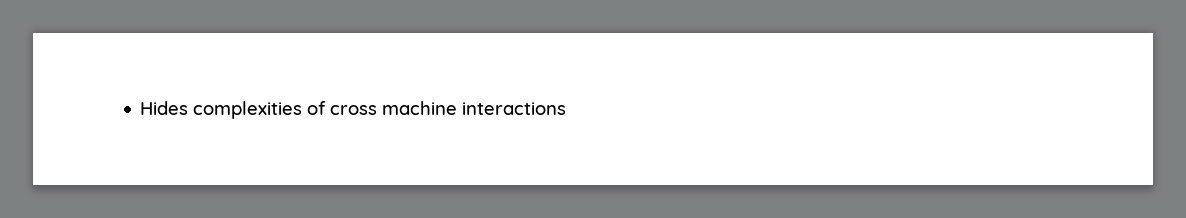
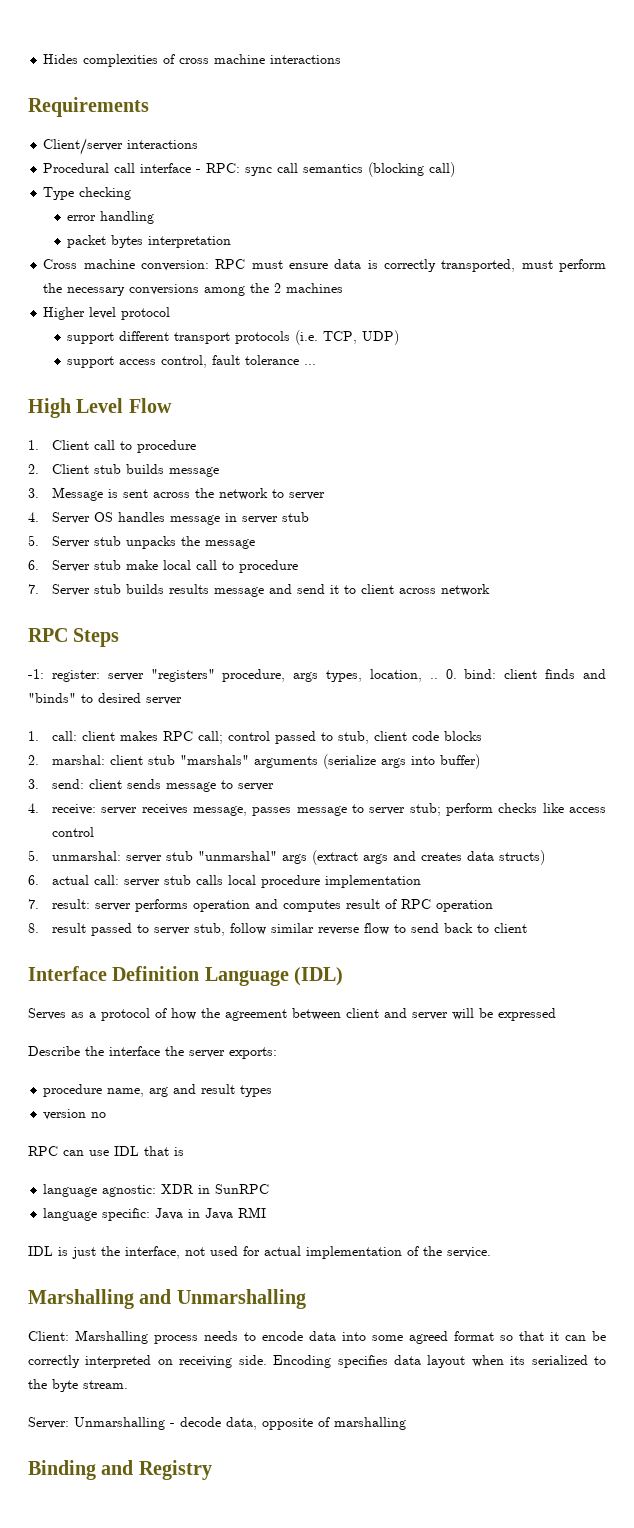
(567, 108) none -> [28,97,149,117] [43,138,199,155] [43,162,456,177] [43,187,132,200] [67,211,155,224] [67,235,232,248] [43,259,606,272] [43,283,344,296] [43,307,171,320] [67,330,400,345] [67,355,317,368] [28,398,172,418] [28,440,196,453] [28,464,219,477] [28,487,325,501] [28,512,309,525] [28,535,255,549] [28,560,298,573] [28,584,490,597] [28,628,120,647] [28,669,607,682] [28,693,182,705] [28,731,482,744] [28,754,480,769] [28,779,274,792] [28,803,607,816] [51,827,94,837] [28,850,545,865] [28,875,421,888] [28,899,493,912] [28,923,527,936] [28,966,344,986] [28,1008,556,1021] [28,1046,277,1059] [43,1084,273,1097] [43,1109,107,1120] [28,1146,184,1156] [43,1184,270,1197] [43,1207,267,1221] [28,1246,491,1259] [28,1289,306,1309] [28,1330,606,1344] [28,1355,606,1368] [28,1379,128,1392] [28,1417,406,1430] [28,1460,212,1480] // Requirements // Client/server interactions // Procedural call interface - RPC: sync call semantics (blocking call) // Type checking // error handling // packet bytes interpretation // Cross machine conversion: RPC must ensure data is correctly transported, must perform the necessary conversions among the 2 machines // Higher level protocol // support different transport protocols (i.e. TCP, UDP) // support access control, fault tolerance ... // High Level Flow // 1. Client call to procedure // 2. Client stub builds message // 3. Message is sent across the network to server // 4. Server OS handles message in server stub // 5. Server stub unpacks the message // 6. Server stub make local call to procedure // 7. Server stub builds results message and send it to client across network // RPC Steps // -1: register: server "registers" procedure, args types, location, .. 0. bind: client finds and "binds" to desired server // 1. call: client makes RPC call; control passed to stub, client code blocks // 2. marshal: client stub "marshals" arguments (serialize args into buffer) // 3. send: client sends message to server // 4. receive: server receives message, passes message to server stub; perform checks like access control // 5. unmarshal: server stub "unmarshal" args (extract args and creates data structs) // 6. actual call: server stub calls local procedure implementation // 7. result: server performs operation and computes result of RPC operation // 8. result passed to server stub, follow similar reverse flow to send back to client // Interface Definition Language (IDL) // Serves as a protocol of how the agreement between client and server will be expressed // Describe the interface the server exports: // procedure name, arg and result types // version no // RPC can use IDL that is // language agnostic: XDR in SunRPC // language specific: Java in Java RMI // IDL is just the interface, not used for actual implementation of the service. // Marshalling and Unmarshalling // Client: Marshalling process needs to encode data into some agreed format so that it can be correctly interpreted on receiving side. Encoding specifies data layout when its serialized to the byte stream. // Server: Unmarshalling - decode data, opposite of marshalling // Binding and Registry

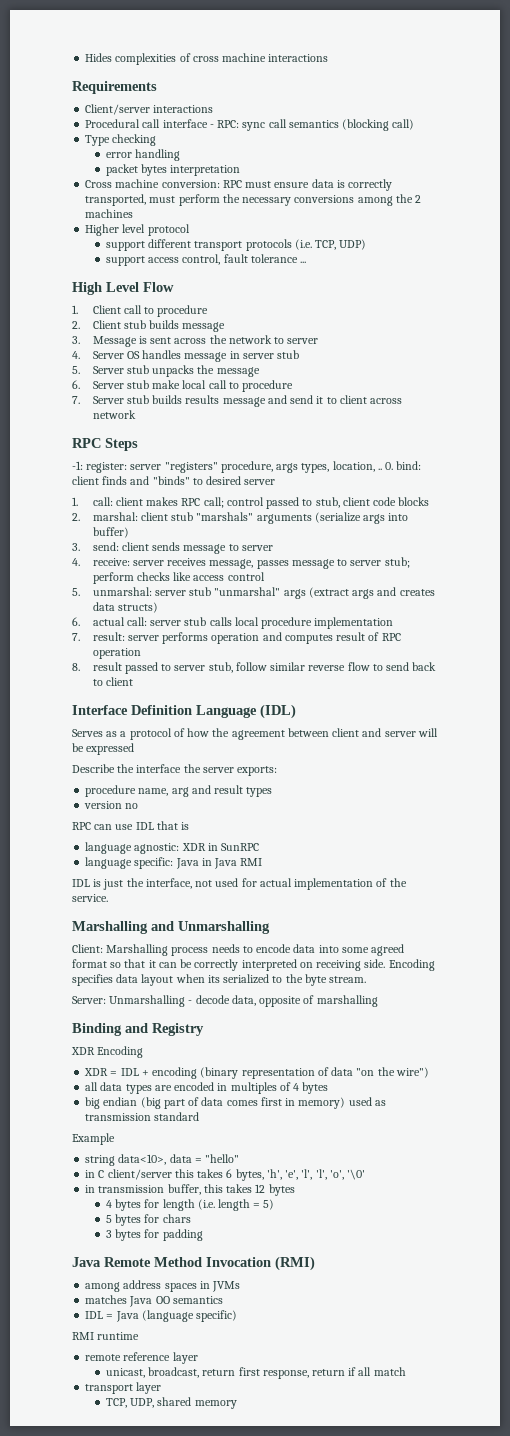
(212, 1470) none -> [71,1046,144,1058] [84,1067,429,1079] [85,1082,329,1094] [85,1097,386,1109] [85,1112,200,1121] [72,1133,115,1145] [85,1154,240,1166] [85,1169,366,1181] [85,1184,295,1196] [105,1199,275,1211] [105,1214,191,1226] [105,1229,203,1241] [72,1256,315,1271] [85,1280,241,1292] [85,1295,223,1307] [85,1310,238,1322] [72,1332,140,1340] [85,1352,198,1364] [105,1367,406,1379] [85,1382,162,1394] [105,1397,237,1409] // XDR Encoding // XDR = IDL + encoding (binary representation of data "on the wire") // all data types are encoded in multiples of 4 bytes // big endian (big part of data comes first in memory) used as transmission standard // Example // string data<10>, data = "hello" // in C client/server this takes 6 bytes, 'h', 'e', 'l', 'l', 'o', '\0' // in transmission buffer, this takes 12 bytes // 4 bytes for length (i.e. length = 5) // 5 bytes for chars // 3 bytes for padding // Java Remote Method Invocation (RMI) // among address spaces in JVMs // matches Java OO semantics // IDL = Java (language specific) // RMI runtime // remote reference layer // unicast, broadcast, return first response, return if all match // transport layer // TCP, UDP, shared memory

